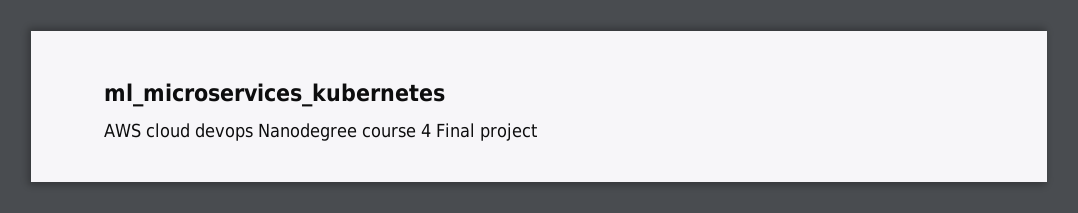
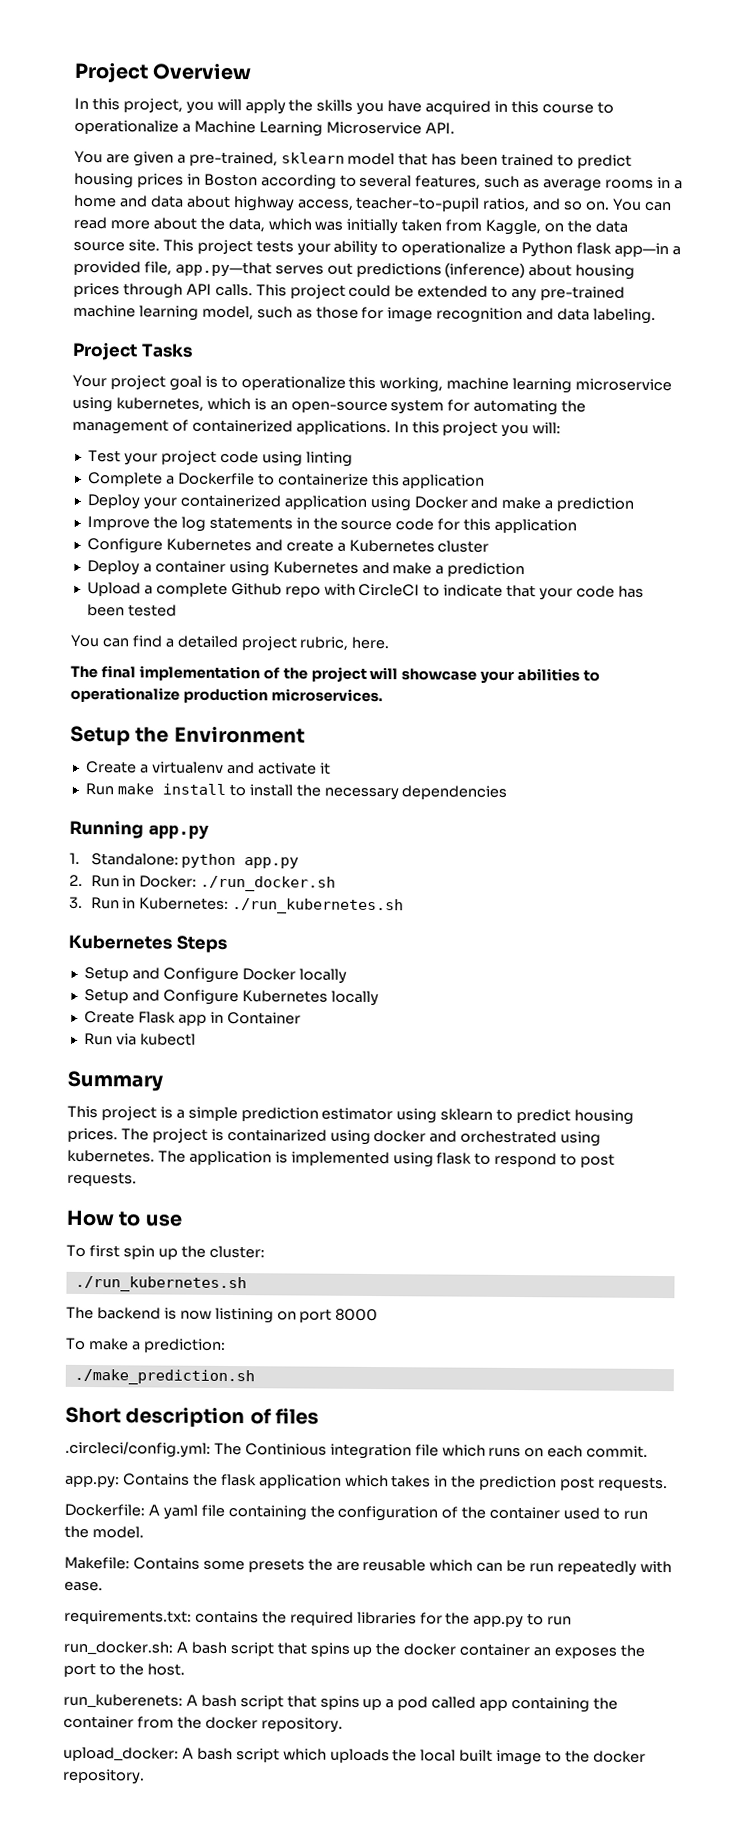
[104,83,445,107] [104,123,537,141] ml_microservices_kubernetes // AWS cloud devops Nanodegree course 4 Final project -> [74,61,252,83] [74,97,614,116] [74,119,455,137] [74,150,632,169] [74,172,683,192] [73,194,672,213] [73,216,628,236] [73,239,681,258] [73,260,636,280] [73,282,626,302] [73,304,657,324] [72,341,193,361] [72,374,673,394] [72,396,587,416] [72,418,562,438] [87,449,353,467] [87,471,486,489] [86,493,635,512] [86,515,578,534] [86,537,490,554] [86,559,526,578] [86,581,644,601] [86,603,177,617] [70,634,390,651] [70,665,601,684] [70,686,383,704] [70,725,305,746] [85,760,331,775] [84,782,508,801] [69,819,209,839] [69,852,300,869] [69,874,337,892] [69,896,405,915] [68,934,227,953] [83,966,347,984] [83,988,379,1007] [83,1010,301,1026] [83,1032,196,1046] [67,1070,163,1092] [67,1105,635,1125] [67,1127,602,1147] [67,1149,616,1168] [67,1171,137,1187] [66,1209,182,1227] [66,1244,265,1260] [74,1275,247,1293] [66,1306,379,1324] [66,1337,226,1353] [73,1368,255,1386] [65,1406,319,1428] [65,1440,649,1460] [65,1473,669,1492] [64,1503,648,1522] [64,1525,144,1539] [64,1556,672,1576] [64,1581,103,1592] [64,1609,573,1629] [63,1640,645,1659] [63,1662,185,1678] [63,1693,618,1713] [63,1715,343,1733] [63,1746,646,1766] [62,1768,145,1785] Project Overview // In this project, you will apply the skills you have acquired in this course to operationalize a Machine Learning Microservice API. // You are given a pre-trained, sklearn model that has been trained to predict housing prices in Boston according to several features, such as average rooms in a home and data about highway access, teacher-to-pupil ratios, and so on. You can read more about the data, which was initially taken from Kaggle, on the data source site. This project tests your ability to operationalize a Python flask app—in a provided file, app.py—that serves out predictions (inference) about housing prices through API calls. This project could be extended to any pre-trained machine learning model, such as those for image recognition and data labeling. // Project Tasks // Your project goal is to operationalize this working, machine learning microservice using kubernetes, which is an open-source system for automating the management of containerized applications. In this project you will: // Test your project code using linting // Complete a Dockerfile to containerize this application // Deploy your containerized application using Docker and make a prediction // Improve the log statements in the source code for this application // Configure Kubernetes and create a Kubernetes cluster // Deploy a container using Kubernetes and make a prediction // Upload a complete Github repo with CircleCI to indicate that your code has been tested // You can find a detailed project rubric, here. // The final implementation of the project will showcase your abilities to operationalize production microservices. // Setup the Environment // Create a virtualenv and activate it // Run make install to install the necessary dependencies // Running app.py // 1. Standalone: python app.py // 2. Run in Docker: ./run_docker.sh // 3. Run in Kubernetes: ./run_kubernetes.sh // Kubernetes Steps // Setup and Configure Docker locally // Setup and Configure Kubernetes locally // Create Flask app in Container // Run via kubectl // Summary // This project is a simple prediction estimator using sklearn to predict housing prices. The project is containarized using docker and orchestrated using kubernetes. The application is implemented using flask to respond to post requests. // How to use // To first spin up the cluster: // ./run_kubernetes.sh // The backend is now listining on port 8000 // To make a prediction: // ./make_prediction.sh // Short description of files // .circleci/config.yml: The Continious integration file which runs on each commit. // app.py: Contains the flask application which takes in the prediction post requests. // Dockerfile: A yaml file containing the configuration of the container used to run the model. // Makefile: Contains some presets the are reusable which can be run repeatedly with ease. // requirements.txt: contains the required libraries for the app.py to run // run_docker.sh: A bash script that spins up the docker container an exposes the port to the host. // run_kuberenets: A bash script that spins up a pod called app containing the container from the docker repository. // upload_docker: A bash script which uploads the local built image to the docker repository.

